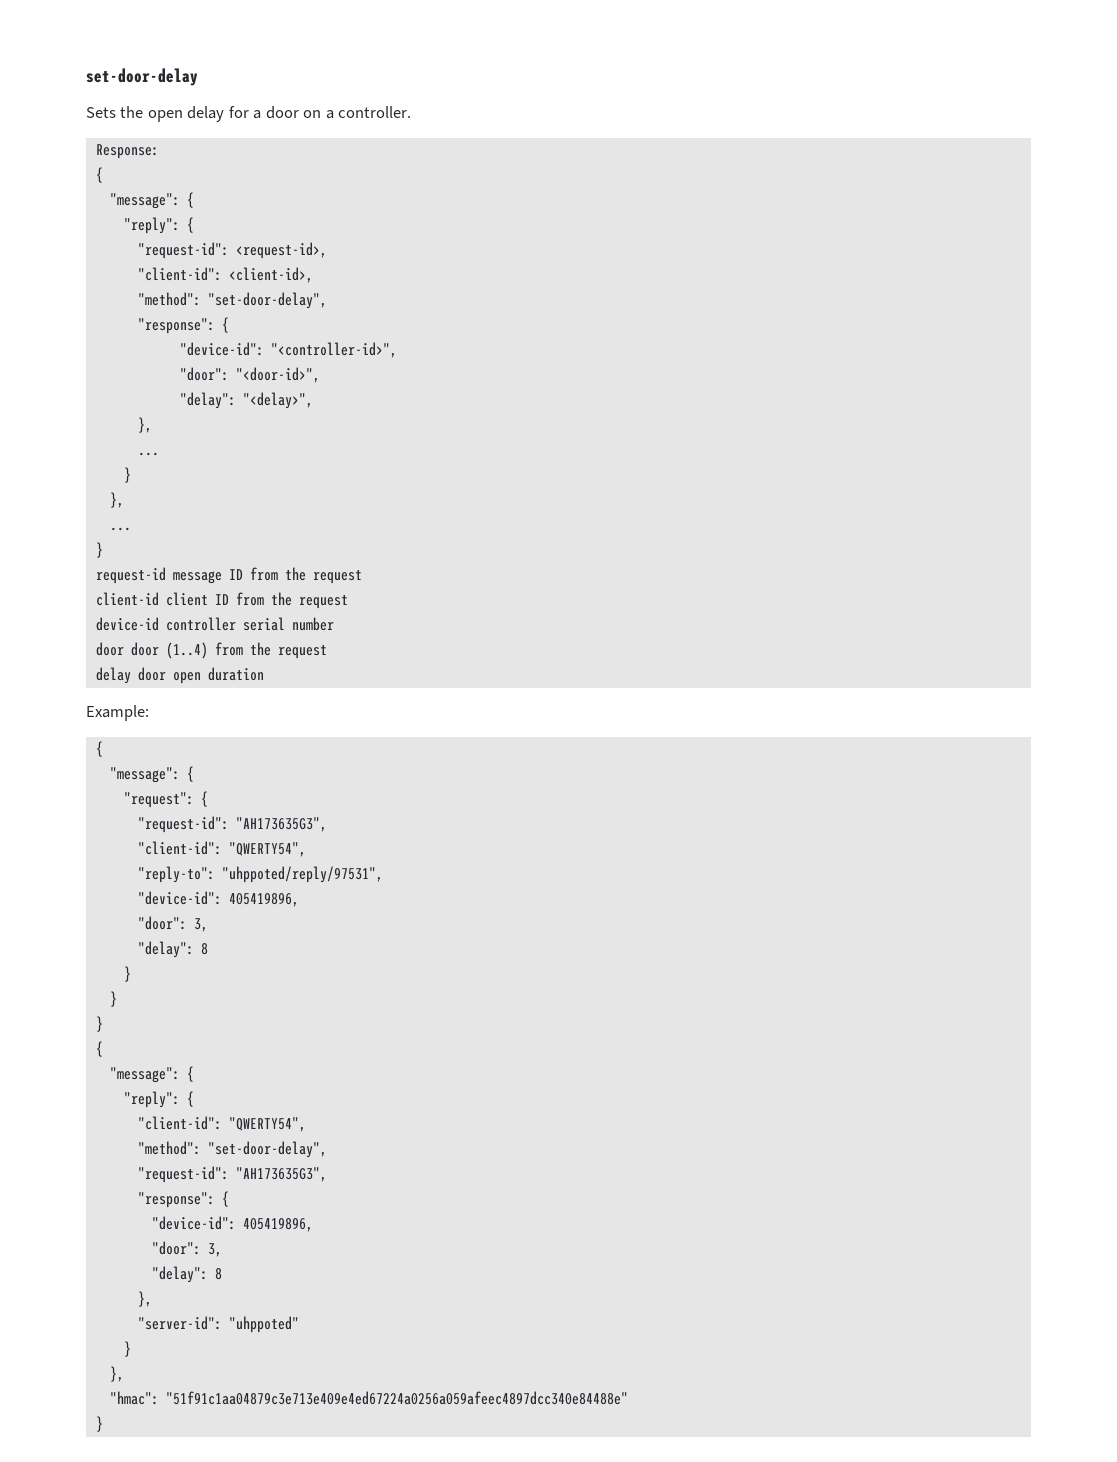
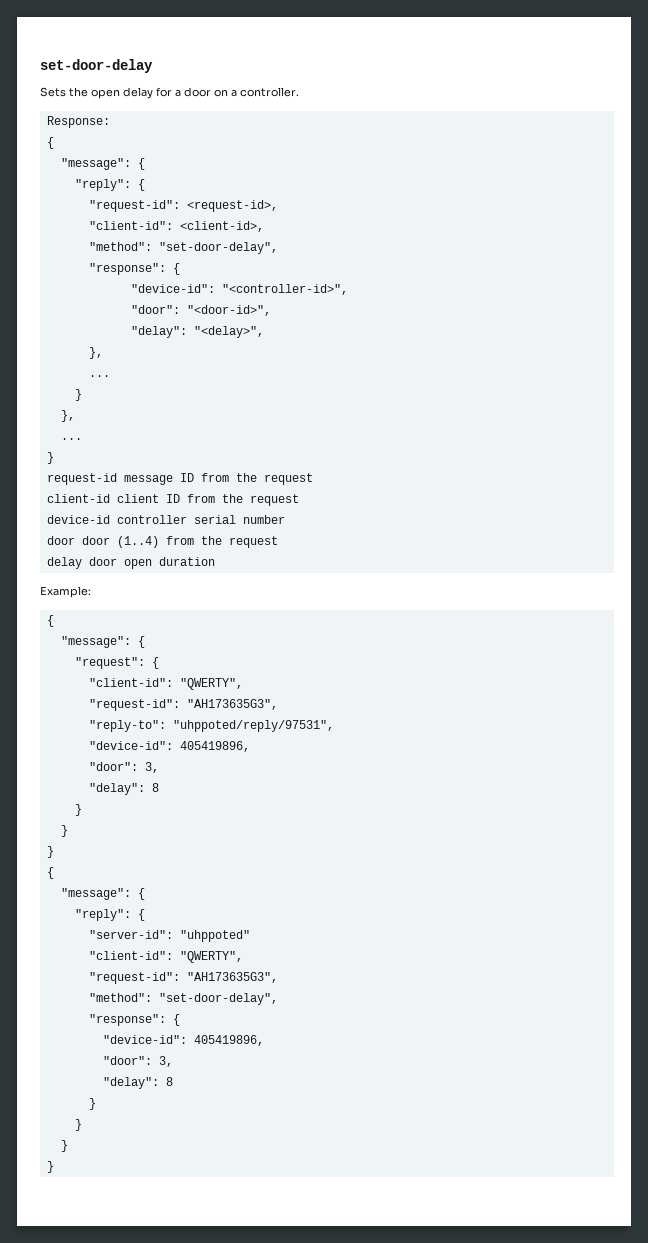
[137,816,327,833] [137,841,306,857] // "request-id": "AH173635G3", // "client-id": "QWERTY54", -> [88,678,243,690] [88,699,278,711] // "client-id": "QWERTY", // "request-id": "AH173635G3",
[137,1116,306,1132] [137,1141,327,1158] [137,1166,327,1183] // "client-id": "QWERTY54", // "method": "set-door-delay", // "request-id": "AH173635G3", -> [88,930,250,942] [88,951,243,963] [88,972,278,984] [88,993,278,1005] // "server-id": "uhppoted" // "client-id": "QWERTY", // "request-id": "AH173635G3", // "method": "set-door-delay",
[137,1291,152,1307] [137,1316,299,1333] [123,1341,131,1357] [109,1366,124,1382] [109,1391,628,1405] }, // "server-id": "uhppoted" // } // }, // "hmac": "51f91c1aa04879c3e713e409e4ed67224a0256a059afeec4897dcc340e84488e" -> [88,1098,96,1110] [74,1119,82,1131] [60,1140,68,1152] } // } // }

